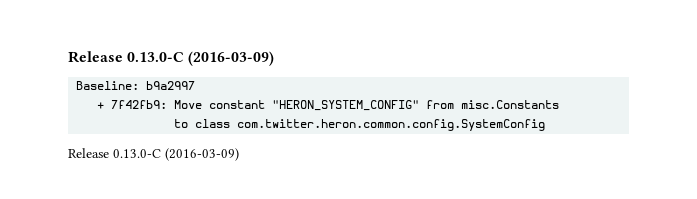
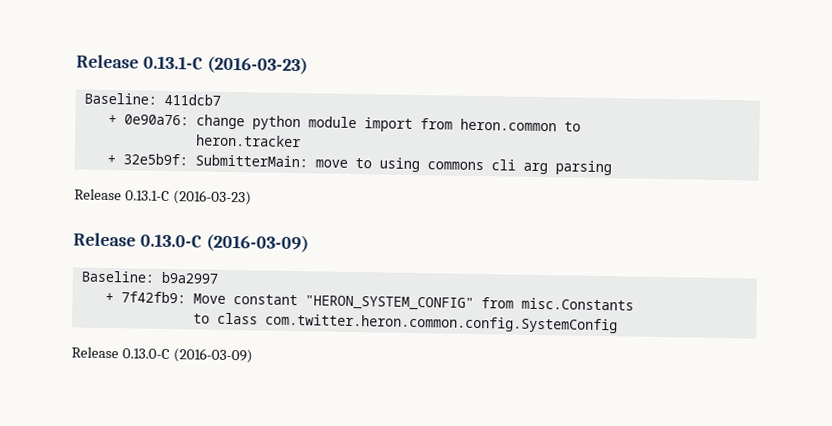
[68,51,123,63] Release -> [76,54,308,75] [83,92,221,106] [107,114,581,132] [195,134,301,148] [106,153,612,176] [74,188,252,206] [73,232,136,247] Release 0.13.1-C (2016-03-23) // Baseline: 411dcb7 // + 0e90a76: change python module import from heron.common to // heron.tracker // + 32e5b9f: SubmitterMain: move to using commons cli arg parsing // Release 0.13.1-C (2016-03-23) // Release

